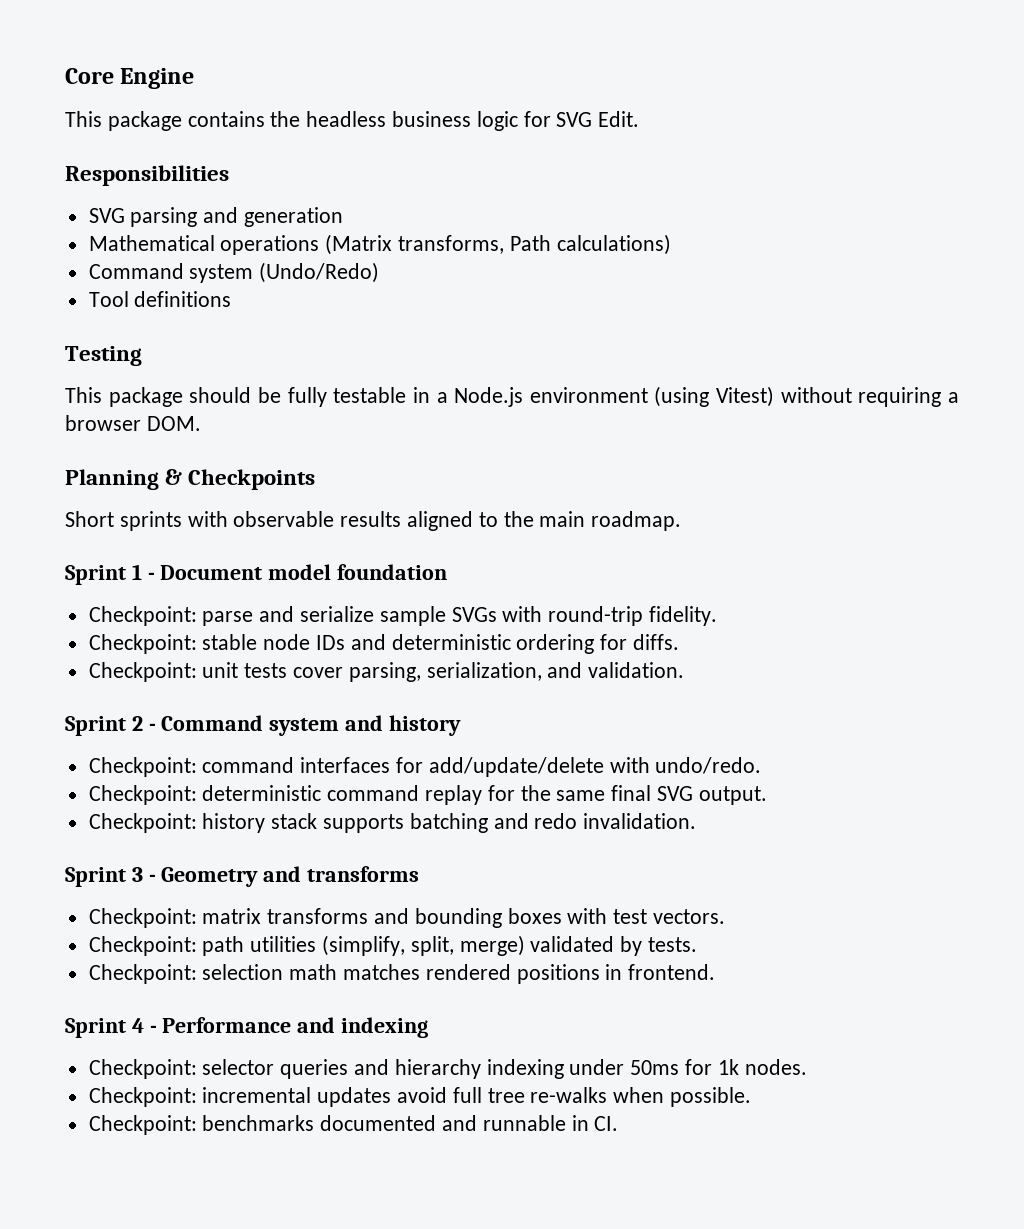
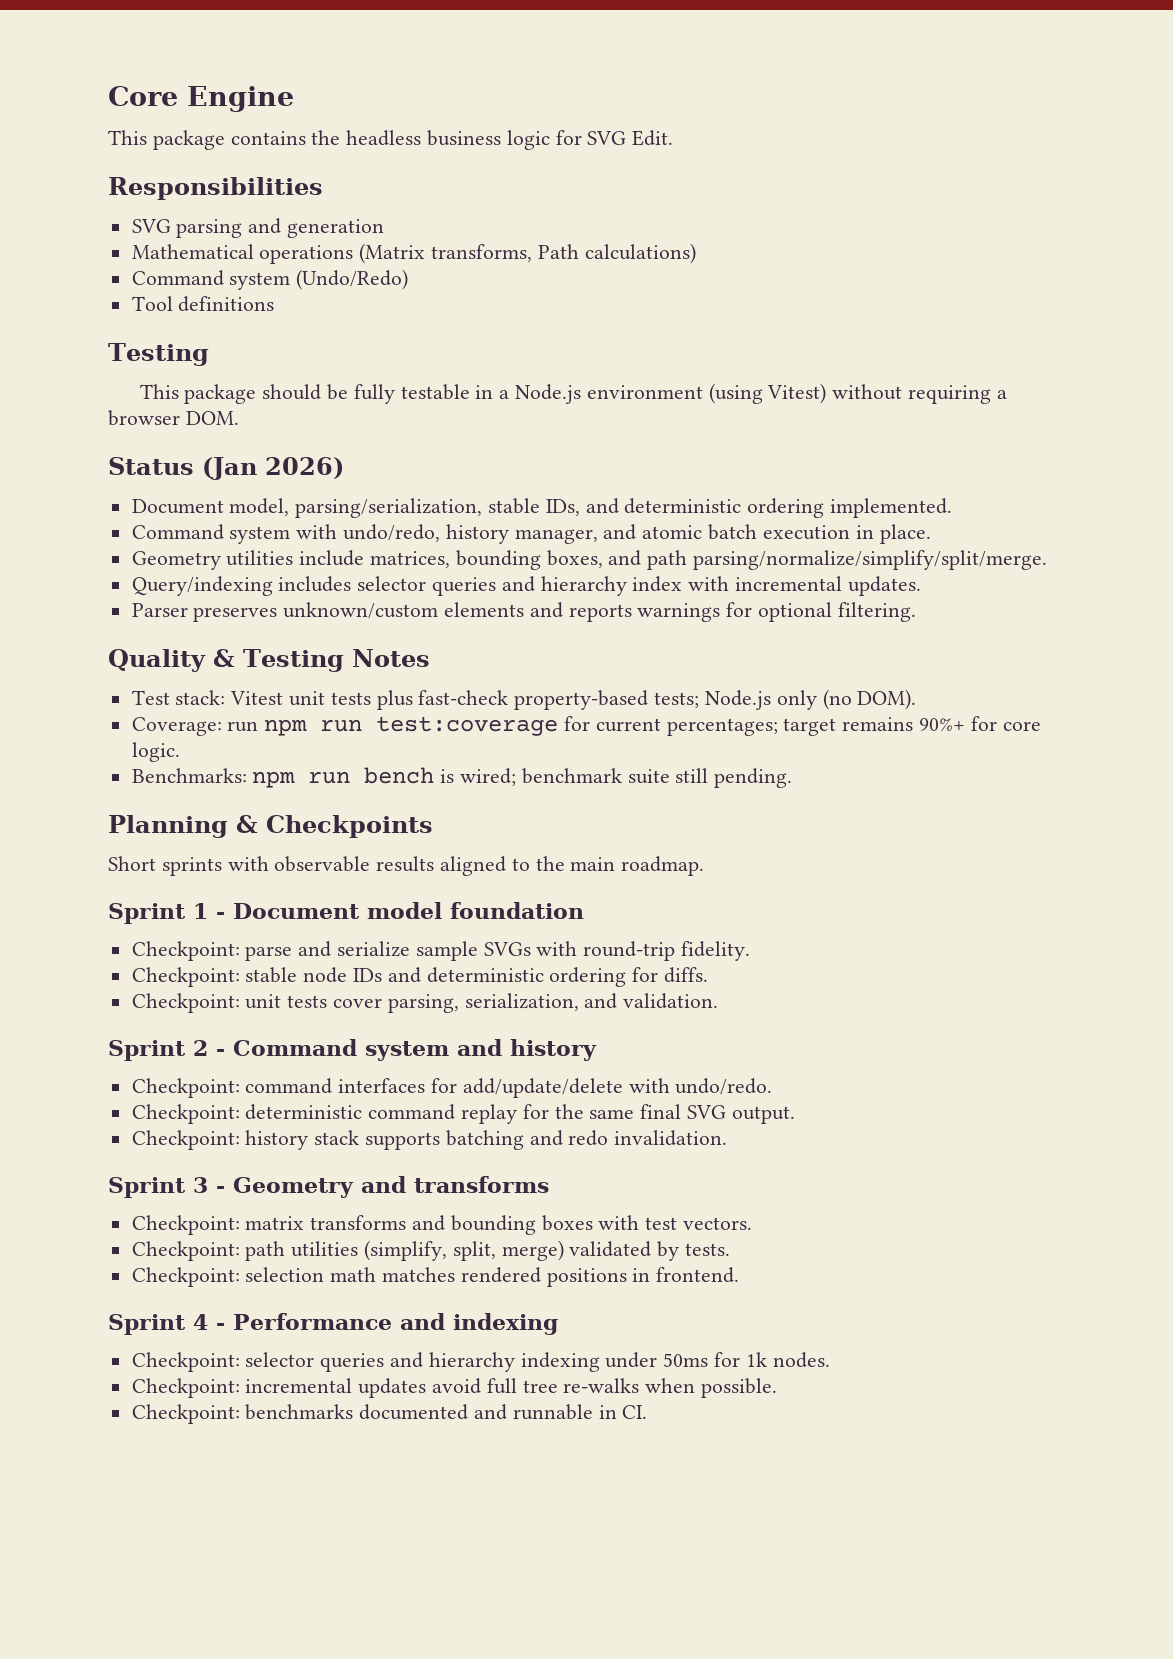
(201, 423) none -> [108,457,344,480] [131,498,953,518] [131,524,931,544] [131,550,1048,570] [131,576,921,596] [131,602,916,622] [108,649,430,672] [131,689,917,710] [131,716,1041,736] [131,742,180,762] [131,767,793,788] // Status (Jan 2026) // Document model, parsing/serialization, stable IDs, and deterministic ordering implemented. // Command system with undo/redo, history manager, and atomic batch execution in place. // Geometry utilities include matrices, bounding boxes, and path parsing/normalize/simplify/split/merge. // Query/indexing includes selector queries and hierarchy index with incremental updates. // Parser preserves unknown/custom elements and reports warnings for optional filtering. // Quality & Testing Notes // Test stack: Vitest unit tests plus fast-check property-based tests; Node.js only (no DOM). // Coverage: run npm run test:coverage for current percentages; target remains 90%+ for core logic. // Benchmarks: npm run bench is wired; benchmark suite still pending.

